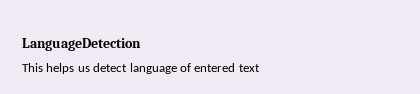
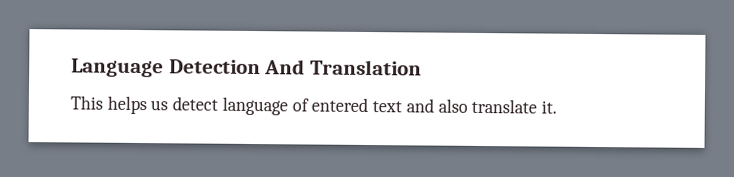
[22,38,141,51] LanguageDetection -> [71,58,422,78] Language Detection And Translation
(260, 68) none -> [405,98,557,114] and also translate it.

